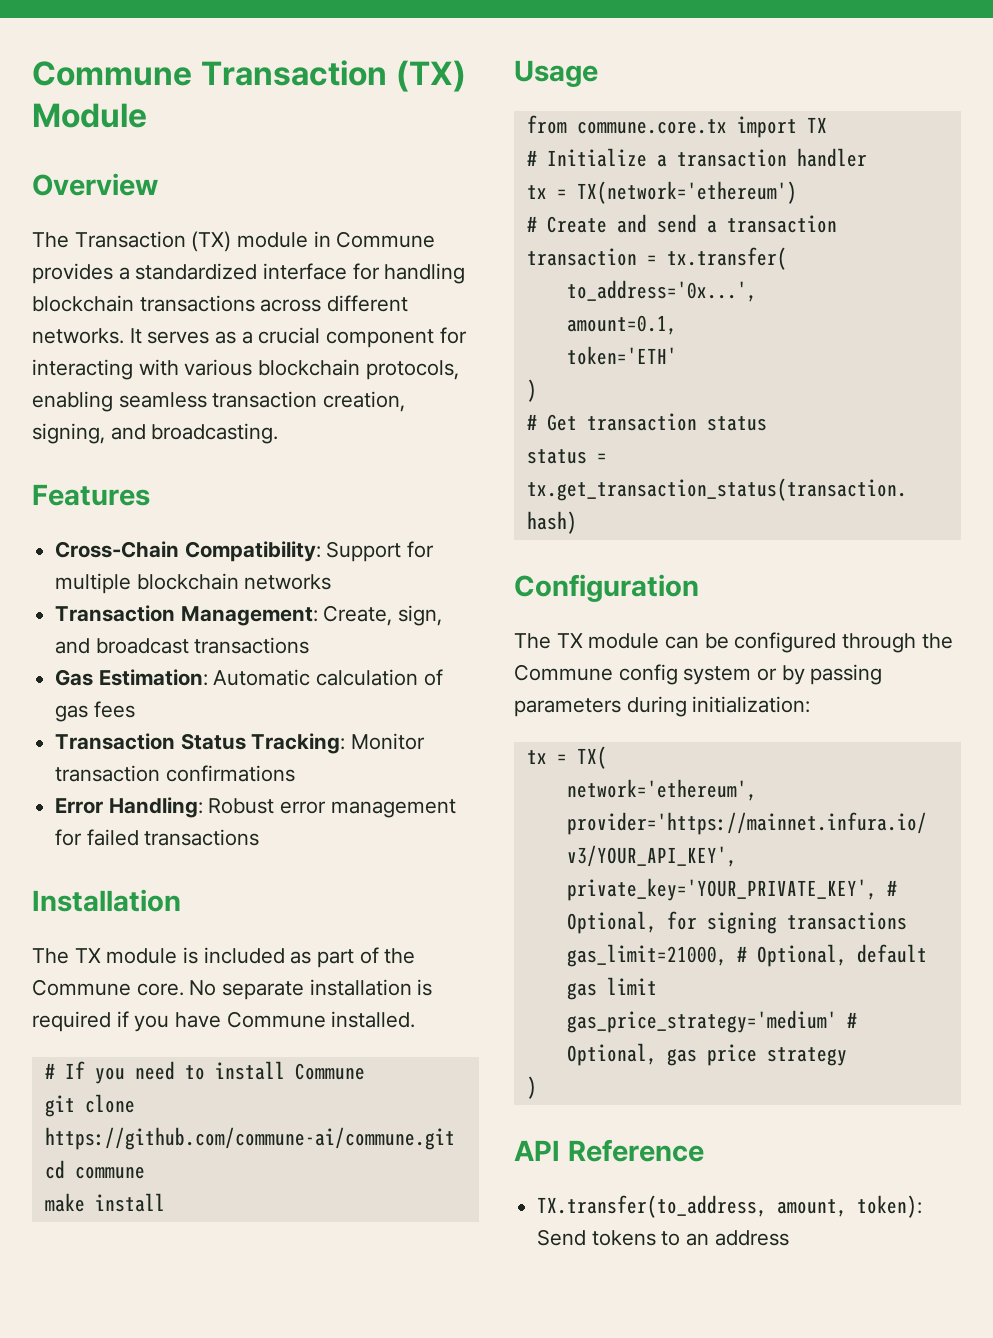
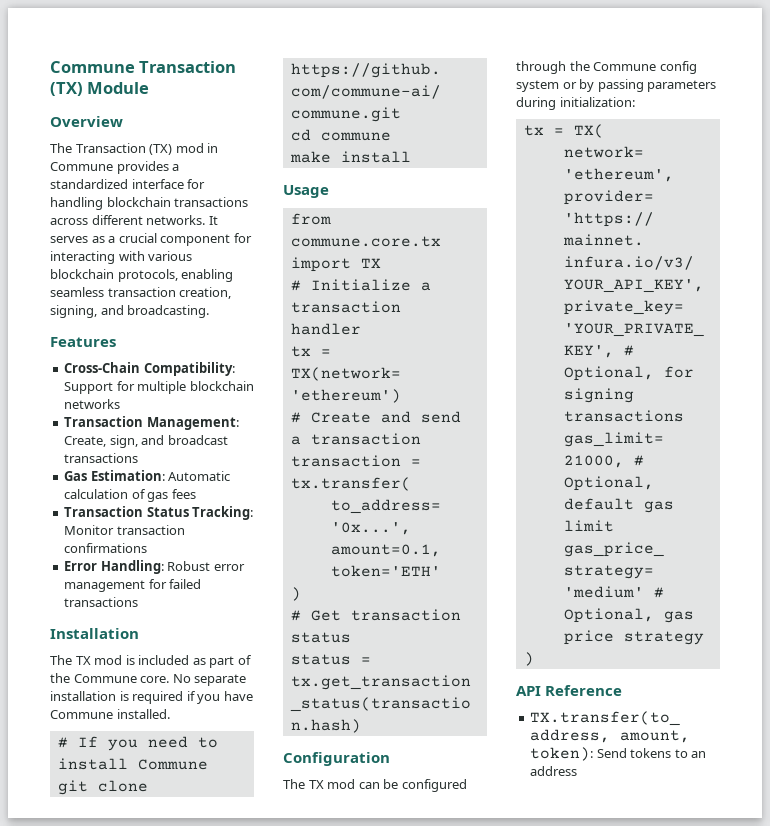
[237,232,309,248] module -> [175,143,204,153] mod
[106,948,178,964] module -> [94,655,123,665] mod
[588,633,660,649] module -> [327,779,356,789] mod

